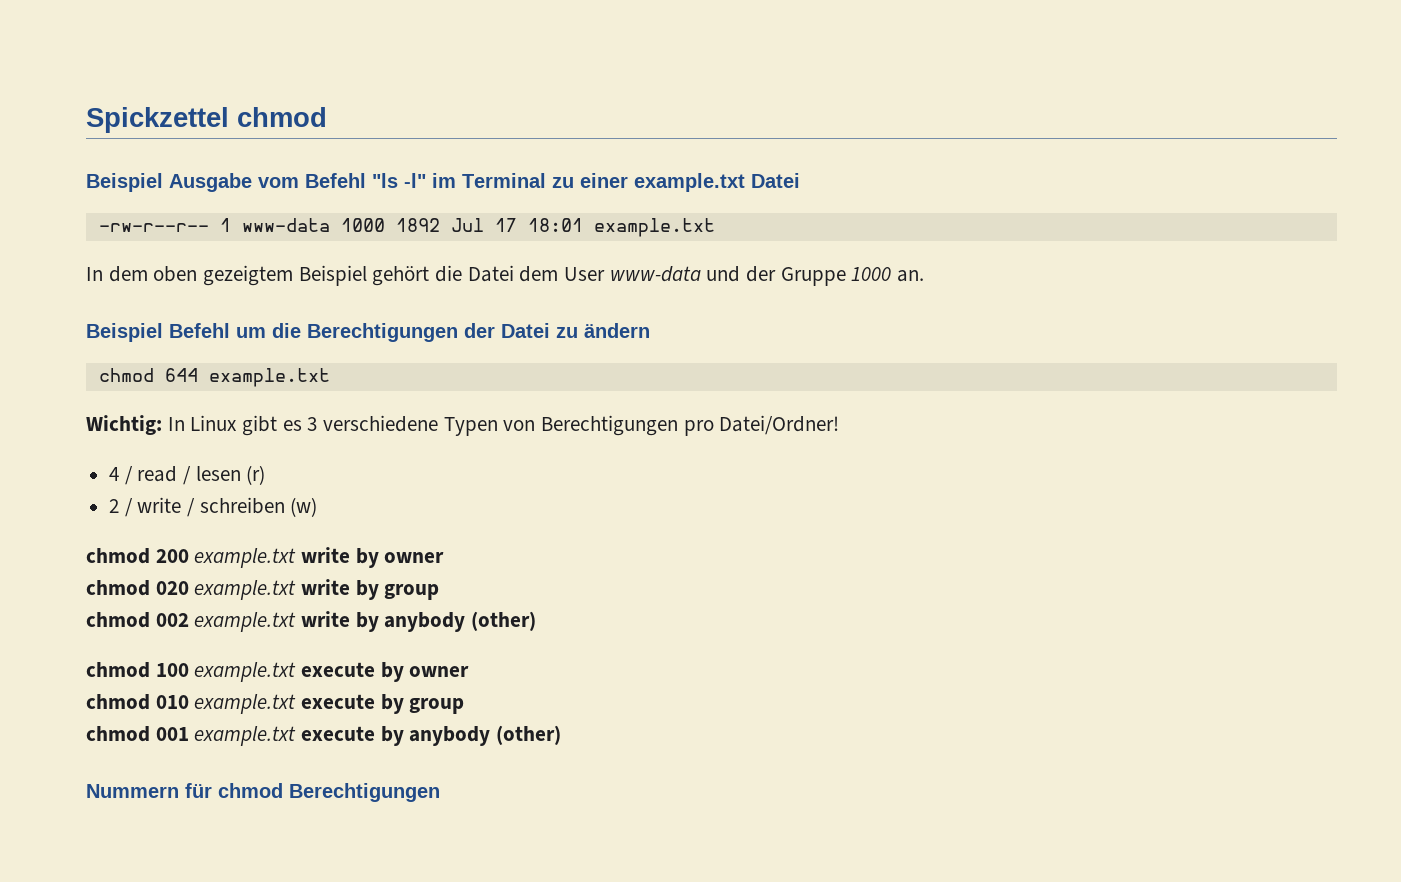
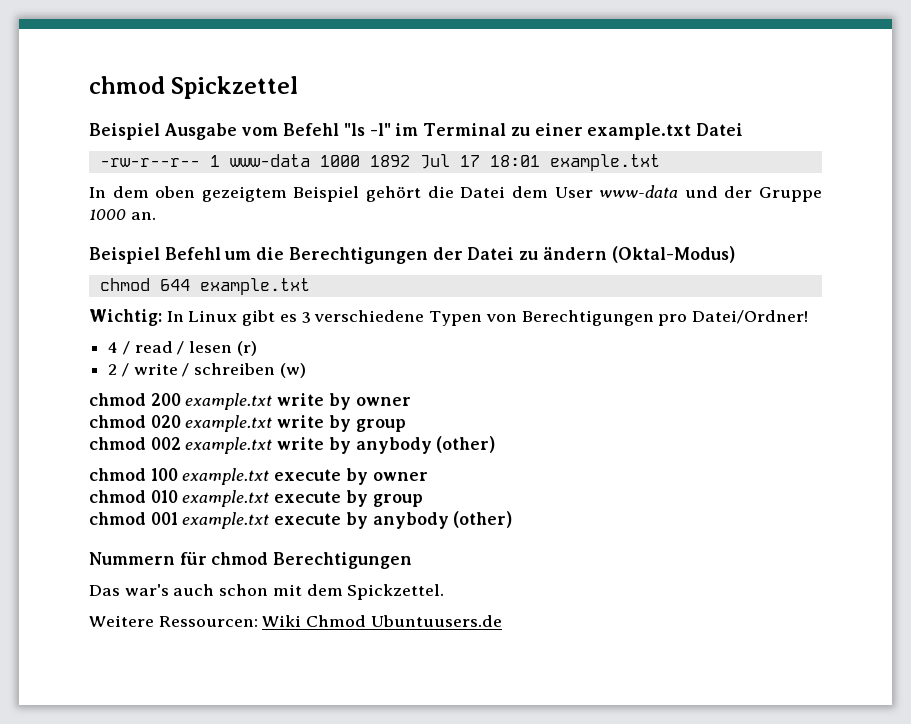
(86, 120) none -> [89,76,165,94] chmod
[237,107,327,127] chmod -> (299, 87) none
(650, 330) none -> [611,246,735,263] (Oktal-Modus)
(440, 792) none -> [89,584,445,600] [89,615,502,627] // Das war's auch schon mit dem Spickzettel. // Weitere Ressourcen: Wiki Chmod Ubuntuusers.de

